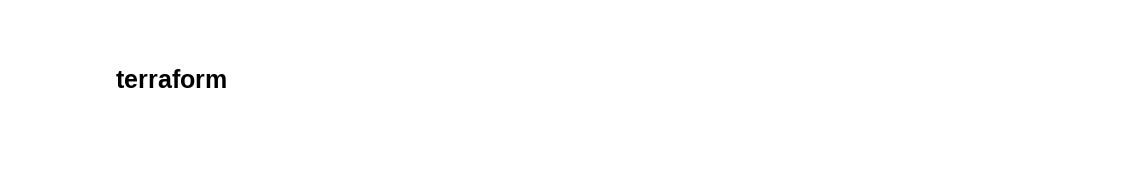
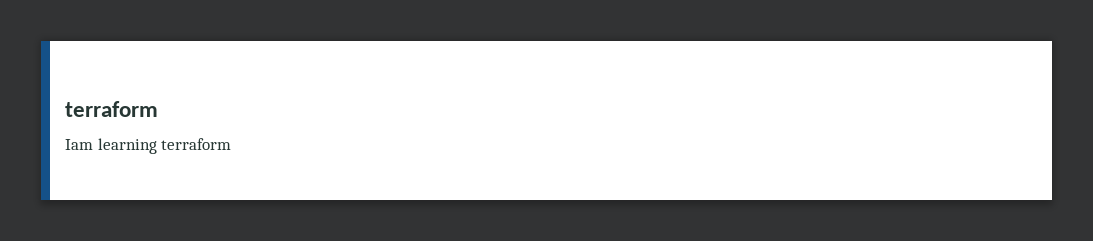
[116,69,227,88] terraform -> [65,101,158,117] [65,138,232,154] terraform // Iam learning terraform

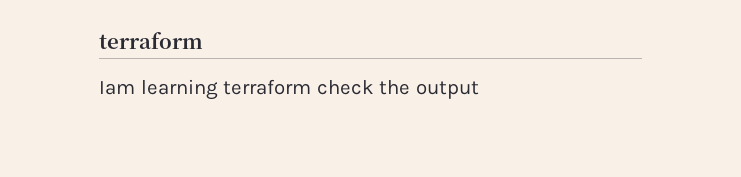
(232, 144) none -> [316,80,479,99] check the output

